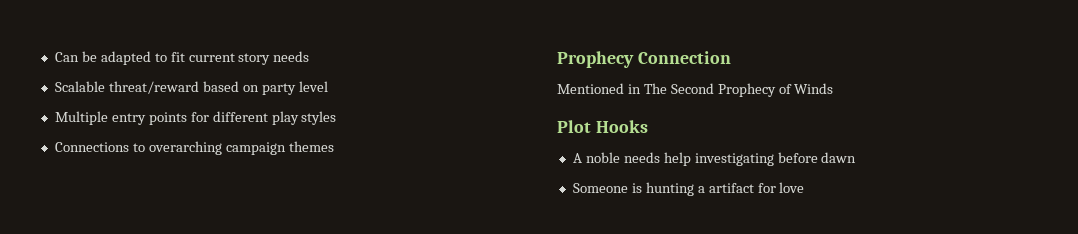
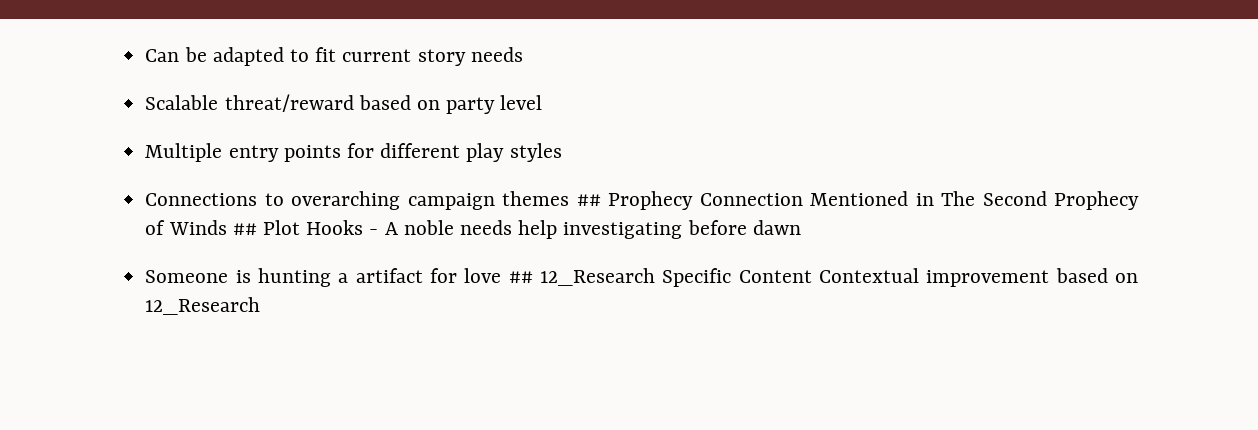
(334, 146) // -> [576,194,601,206] ##
(731, 57) // -> (803, 199) none
(834, 88) // -> [232,223,257,235] ##
(648, 126) // -> [369,229,379,235] -
(805, 187) none -> [508,268,1138,287] [145,297,261,315] ## 12_Research Specific Content Contextual improvement based on 12_Research

